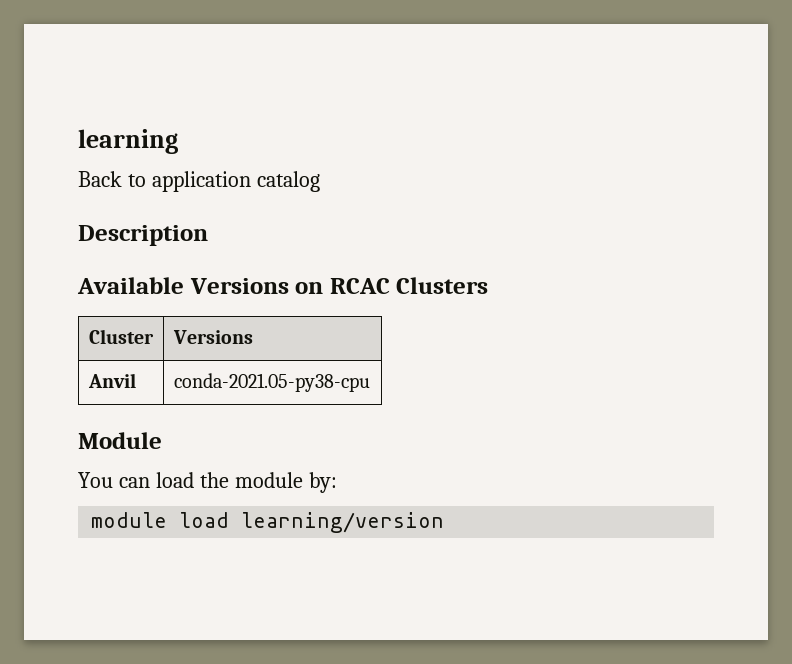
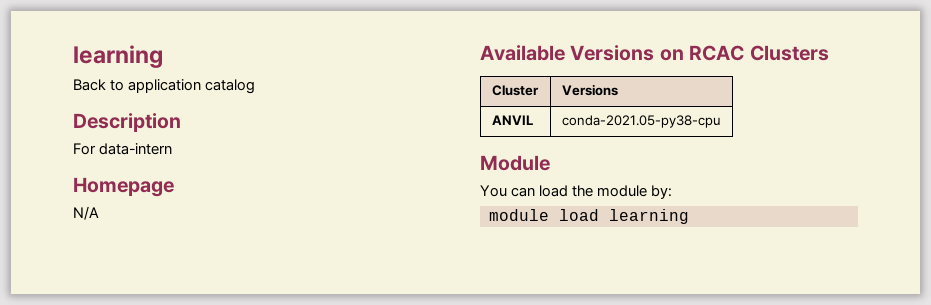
(208, 235) none -> [73,143,173,155] [73,177,174,197] [73,206,99,220] // For data-intern // Homepage // N/A
[87,373,136,388] Anvil -> [491,115,533,125] ANVIL
[241,512,445,533] learning/version -> [609,209,689,224] learning

